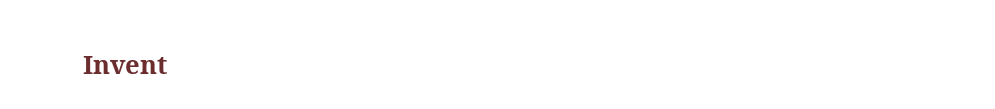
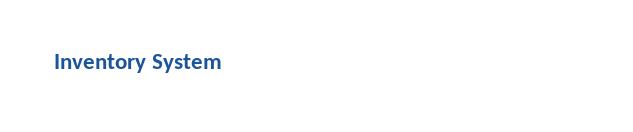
[83,56,167,74] Invent -> [54,54,223,73] Inventory System

